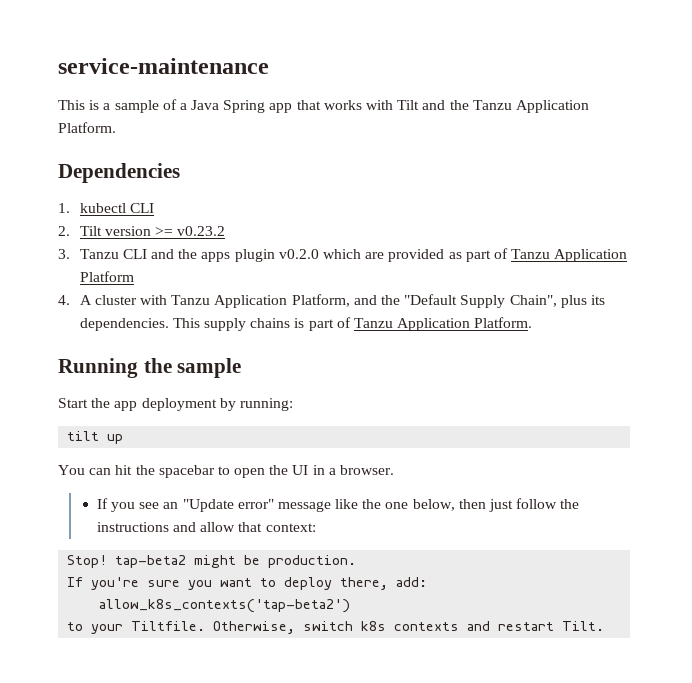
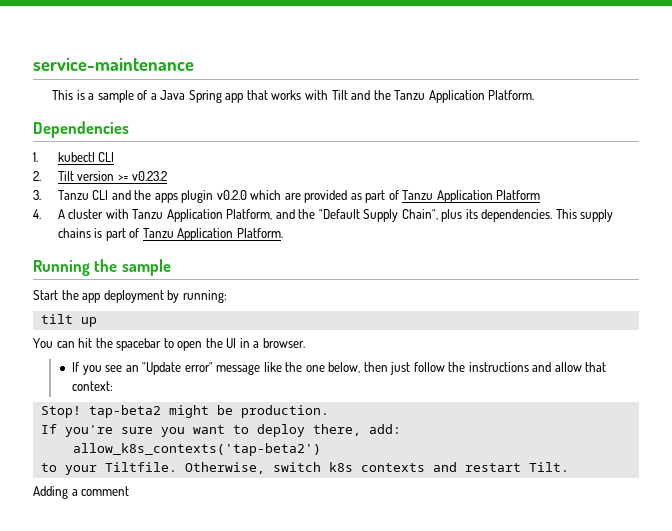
(605, 626) none -> [33,486,130,499] // Adding a comment

